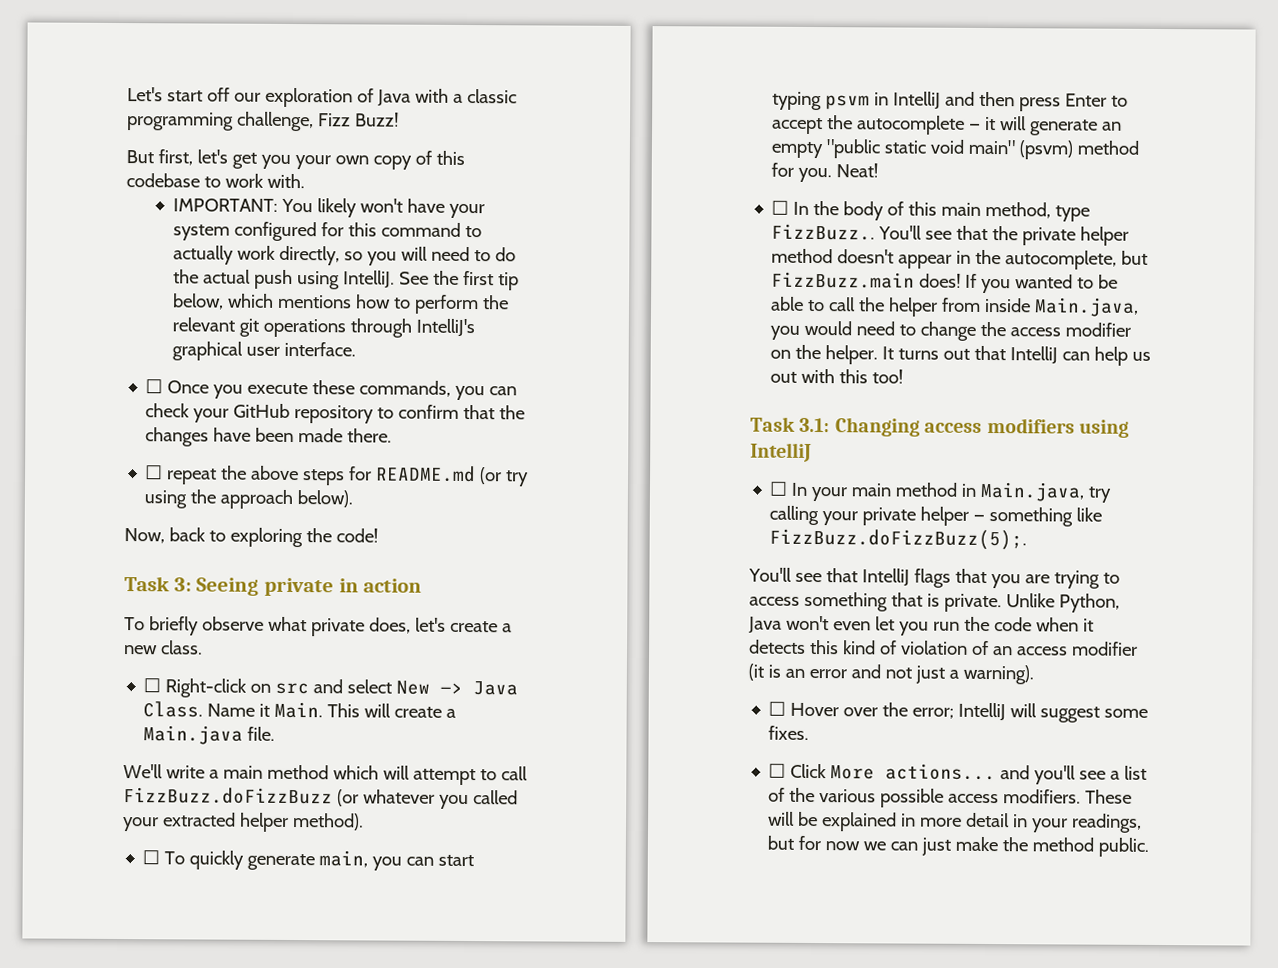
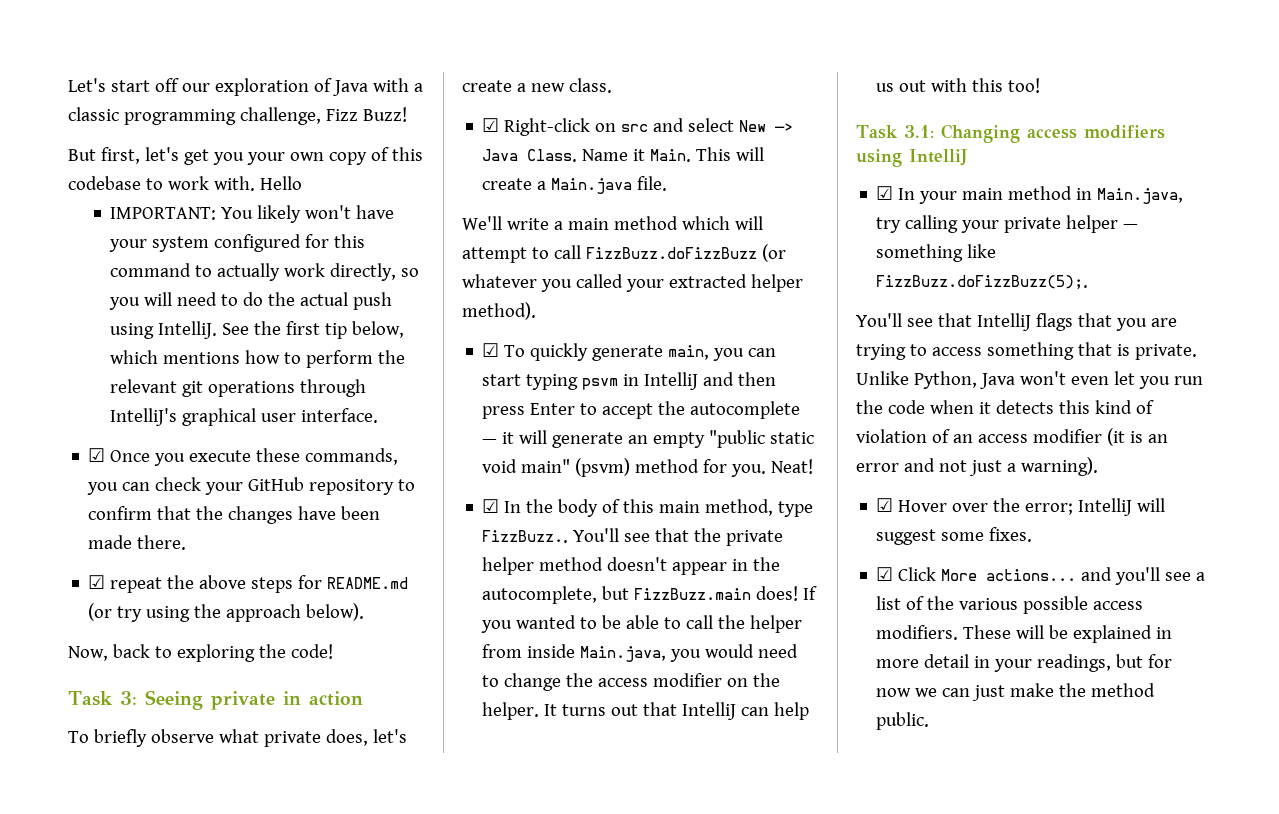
(305, 181) none -> [259,176,302,190] Hello
[145,379,164,394] ☐ -> [88,448,106,462] ☑
[145,465,164,480] ☐ -> [88,575,106,589] ☑
[143,678,162,693] ☐ -> [482,118,500,132] ☑
[142,850,161,865] ☐ -> [482,343,500,357] ☑
[771,200,790,215] ☐ -> [482,499,500,513] ☑
[769,481,789,496] ☐ -> [876,186,894,200] ☑
[768,701,787,716] ☐ -> [876,498,894,512] ☑
[768,763,787,778] ☐ -> [876,567,894,581] ☑

